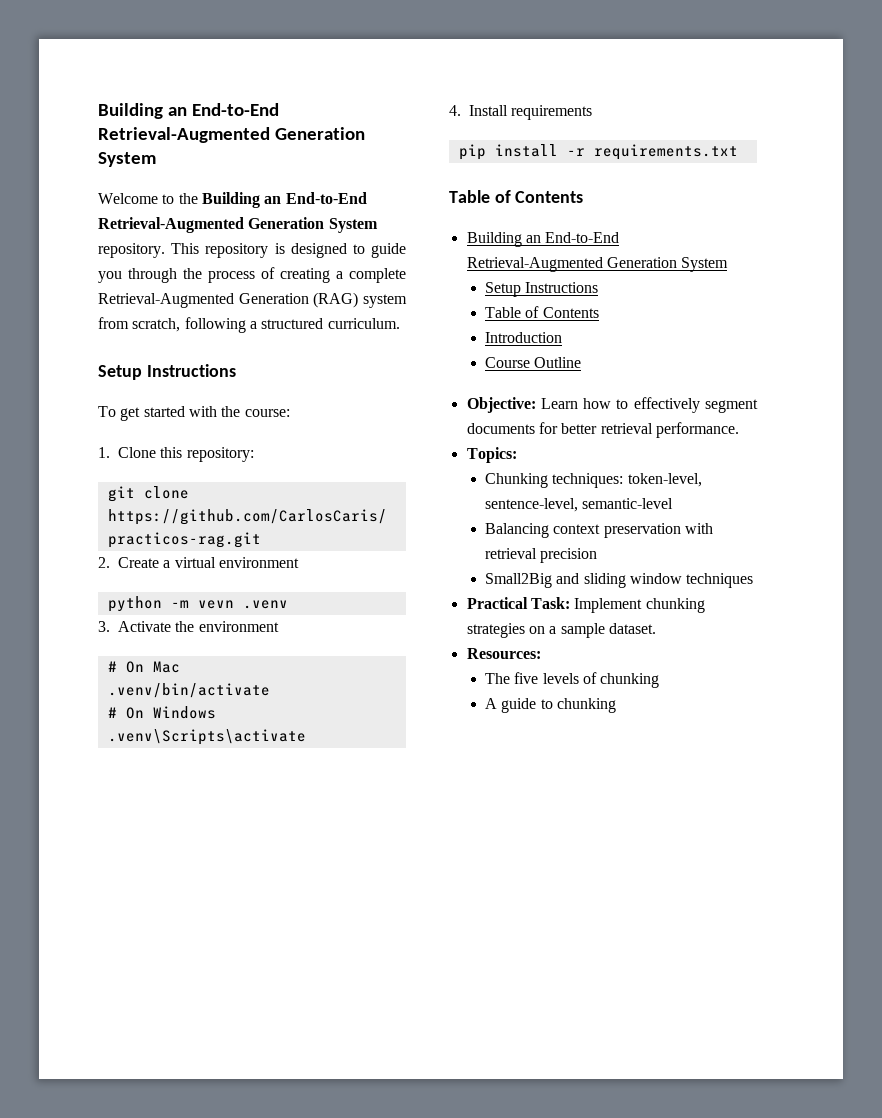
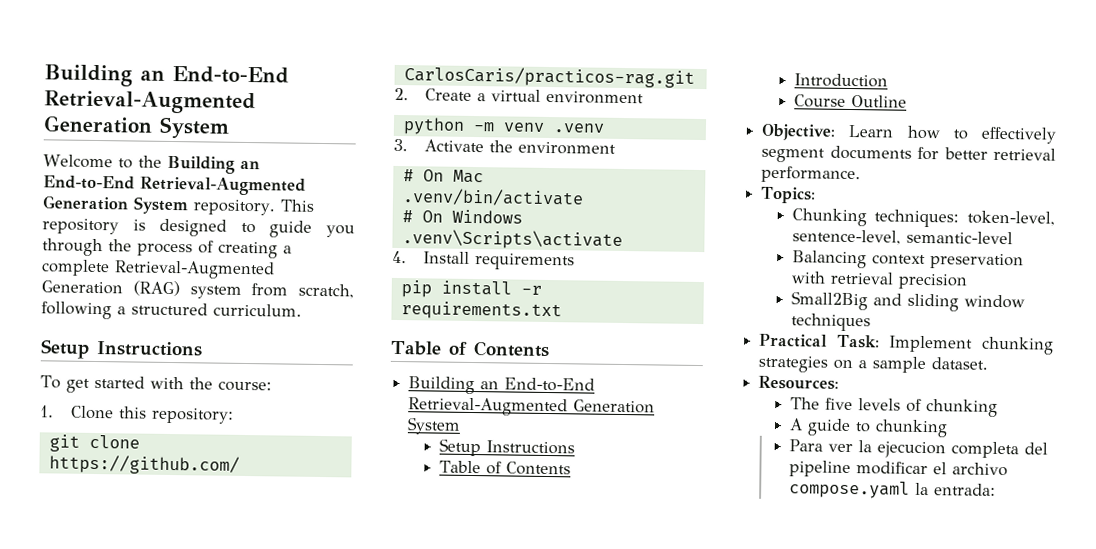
[197,600,234,609] vevn -> [502,122,545,132] venv
(616, 705) none -> [788,439,1048,459] [788,460,1008,478] [788,480,996,499] // Para ver la ejecucion completa del pipeline modificar el archivo compose.yaml la entrada:

